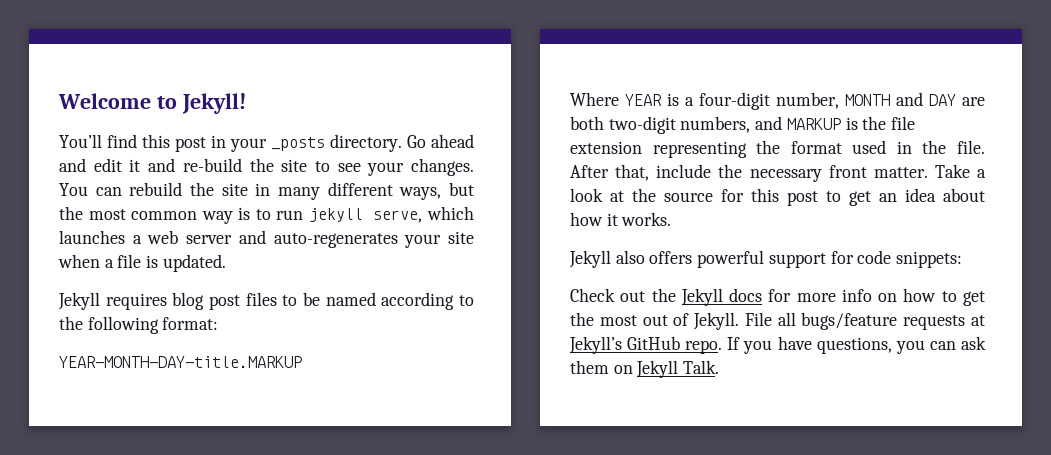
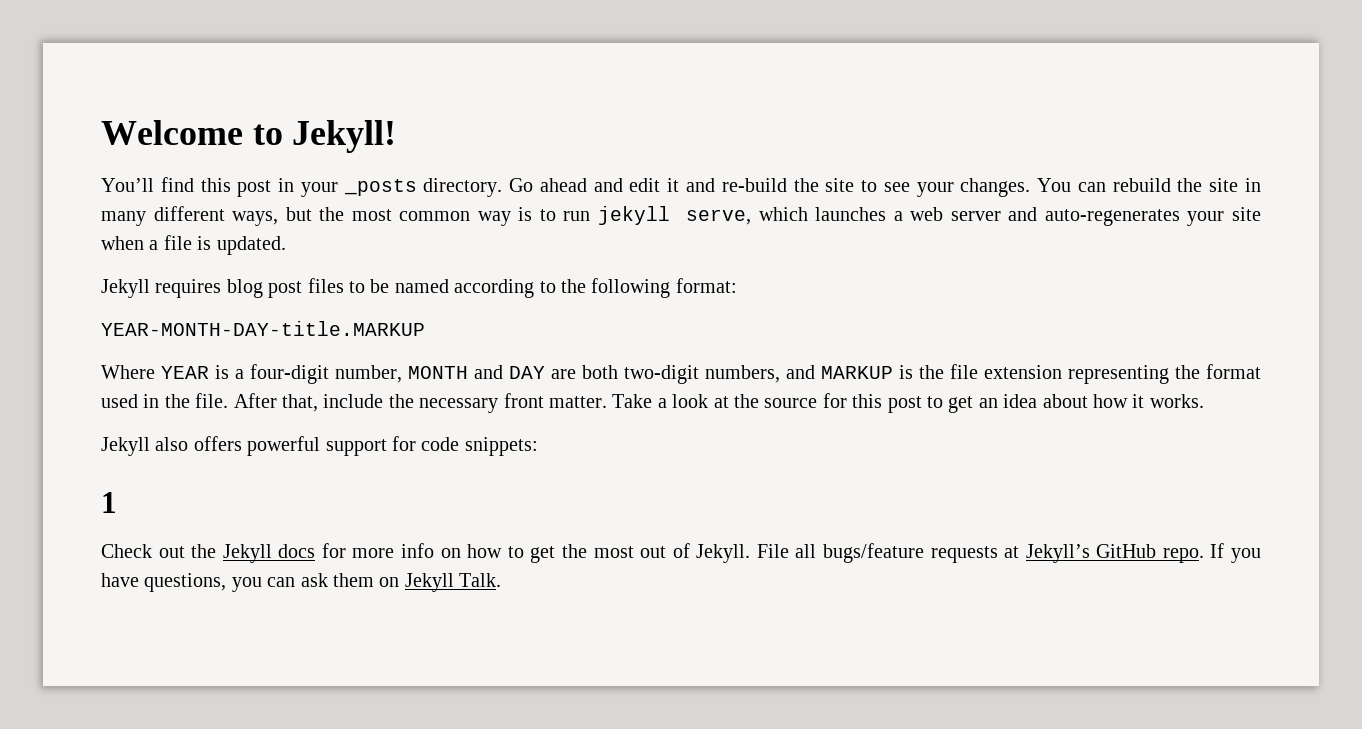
(963, 259) none -> [101,492,117,513] // 1

